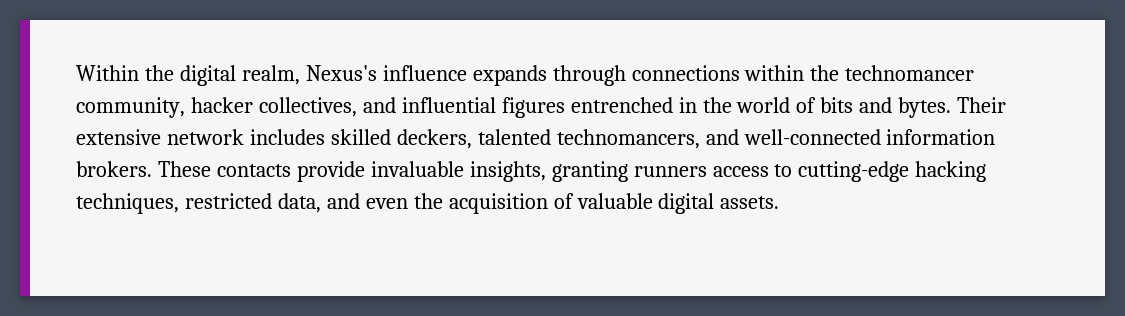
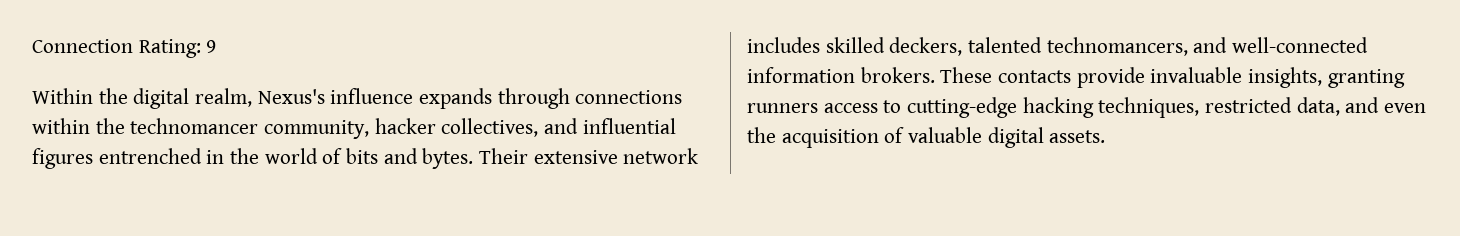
(76, 73) none -> [32,39,217,58] Connection Rating: 9 //

